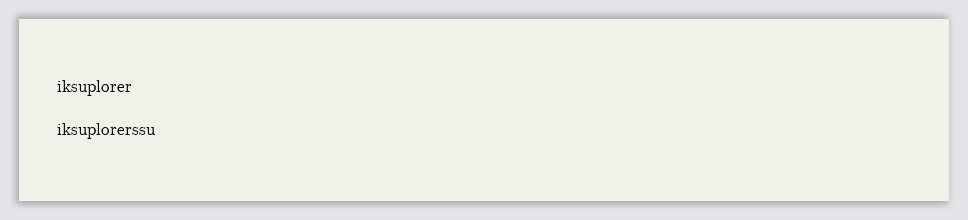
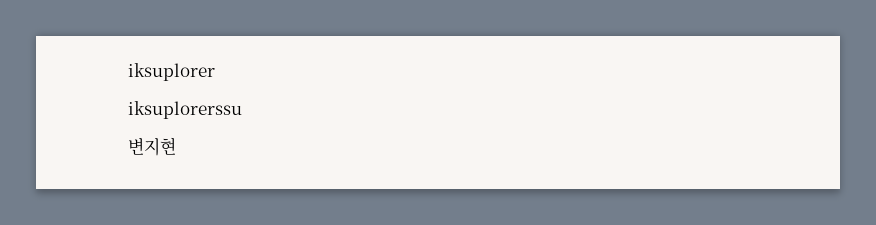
(156, 131) none -> [128,137,176,156] // 변지현

